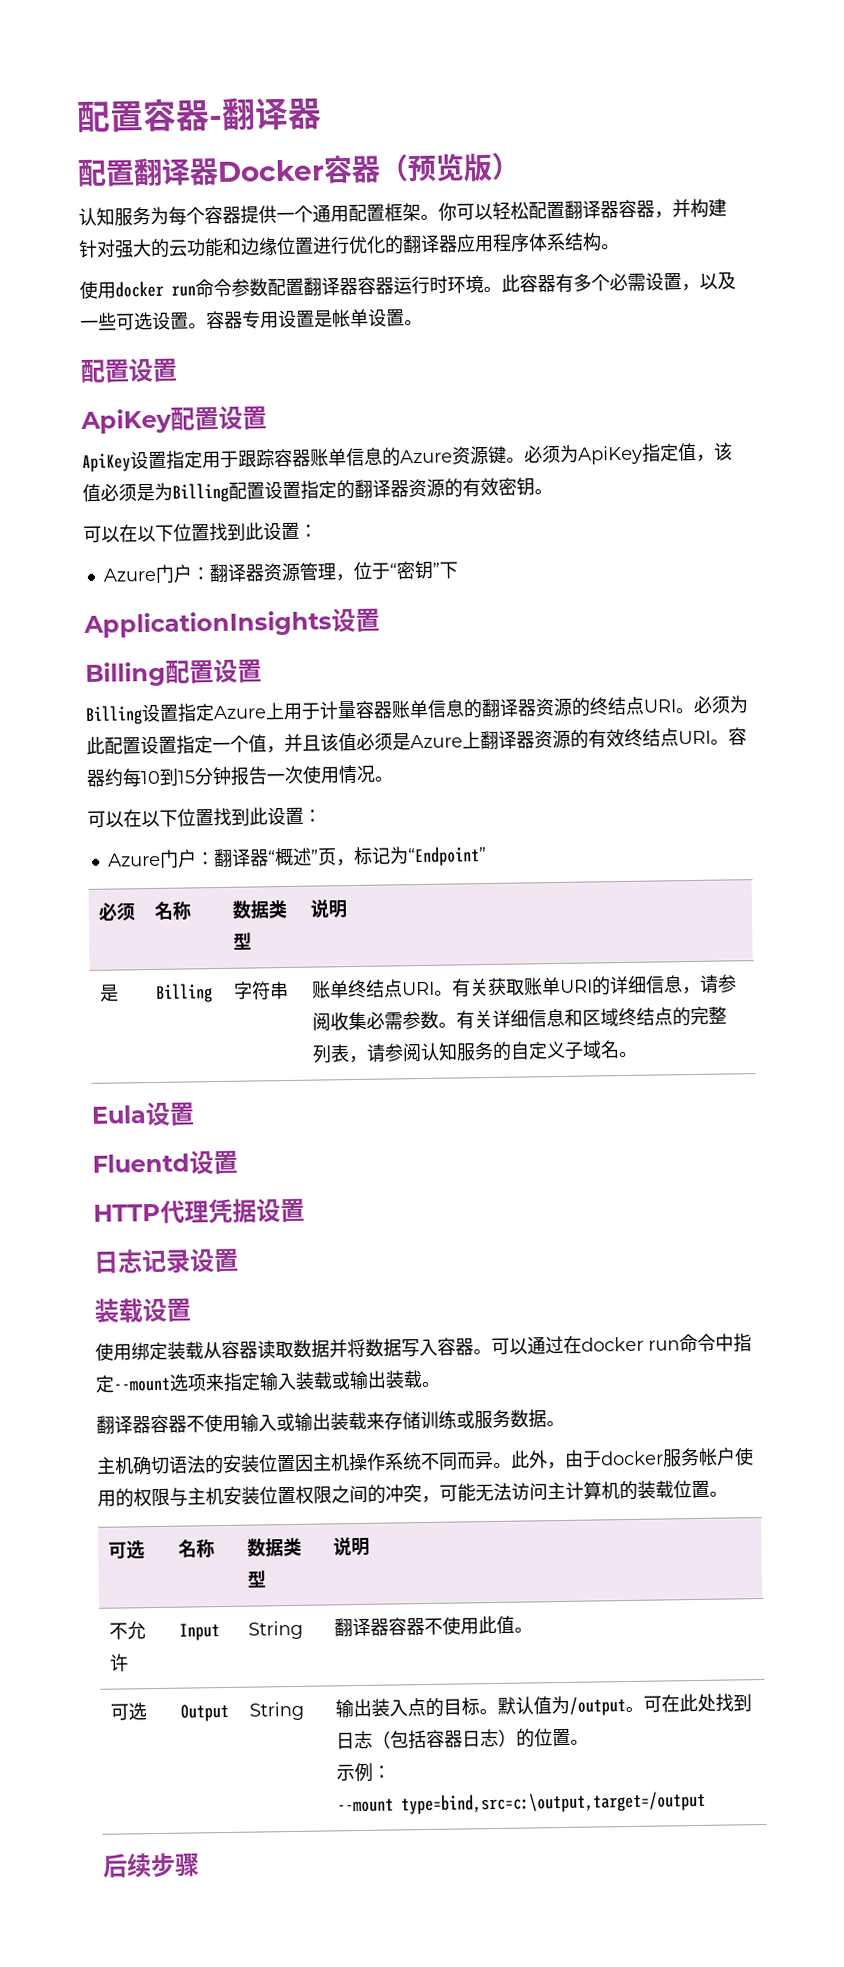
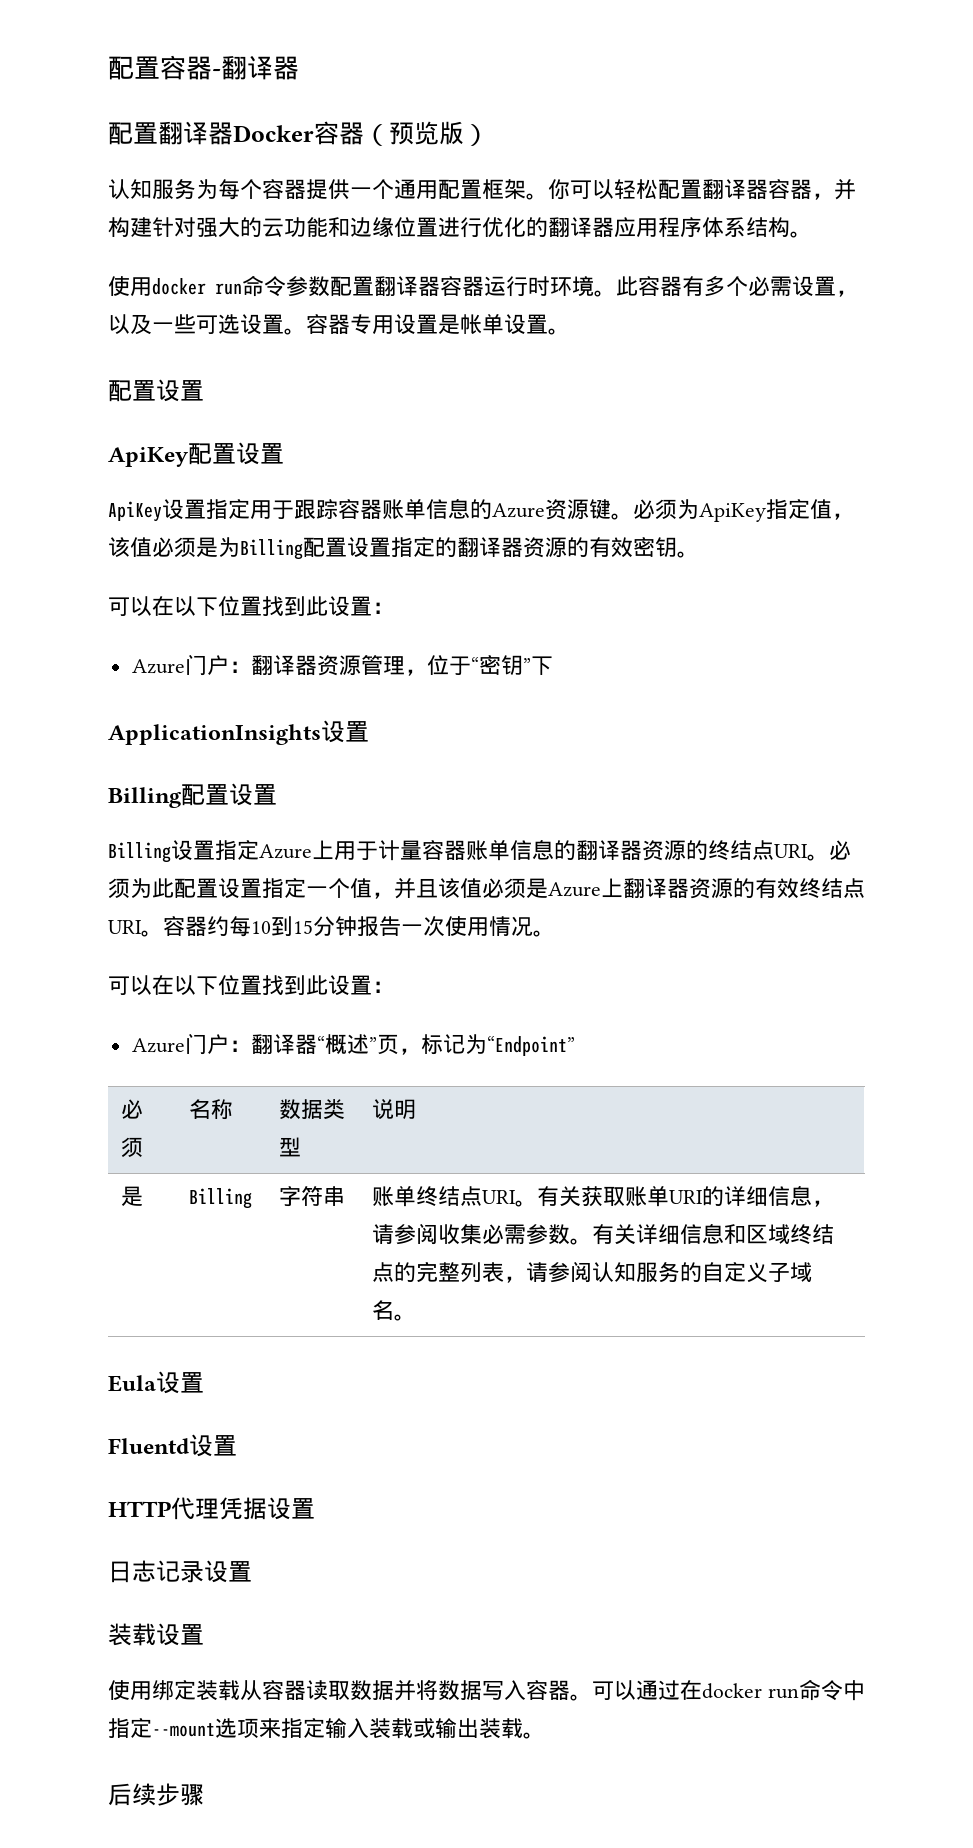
[96,1409,565,1434] [96,1447,754,1476] [97,1480,728,1508] [108,1540,146,1560] [178,1539,216,1559] [247,1537,303,1557] [247,1570,267,1588] [333,1537,371,1557] [109,1621,147,1640] [109,1653,130,1672] [179,1623,221,1641] [248,1620,304,1640] [334,1615,534,1637] [110,1702,148,1721] [180,1703,230,1722] [249,1701,305,1721] [335,1693,753,1719] [336,1728,590,1750] [336,1762,392,1783] [337,1790,707,1815] // 翻译器容器不使用输入或输出装载来存储训练或服务数据。 // 主机确切语法的安装位置因主机操作系统不同而异。此外，由于docker服务帐户使用的权限与主机安装位置权限之间的冲突，可能无法访问主计算机的装载位置。 // 可选 | 名称 | 数据类型 | 说明 // 不允许 | Input | String | 翻译器容器不使用此值。 // 可选 | Output | String | 输出装入点的目标。默认值为/output。可在此处找到日志（包括容器日志）的位置。 // 示例： // --mount type=bind,src=c:\output,target=/output -> (545, 1735) none

